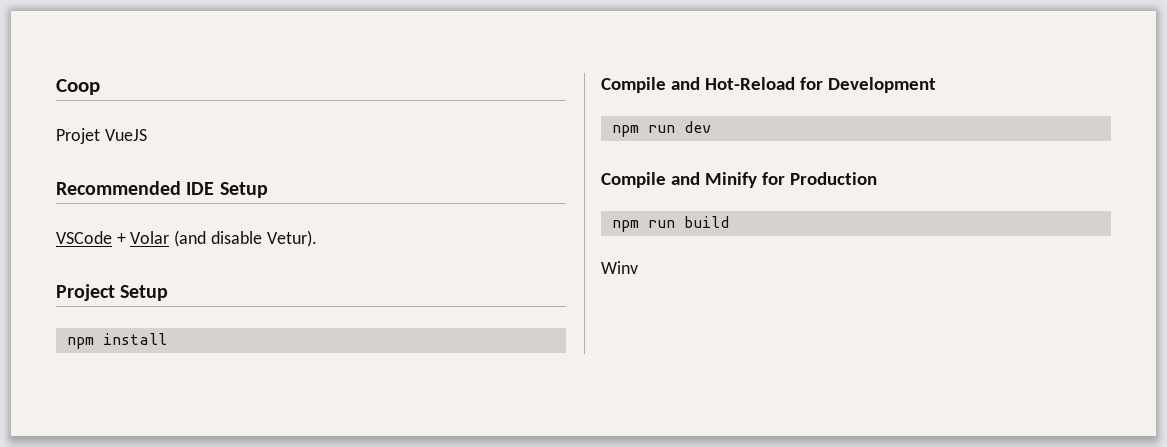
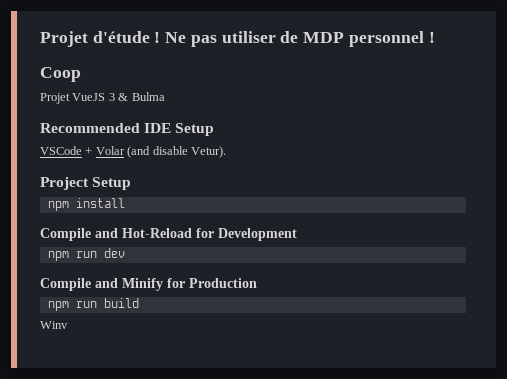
(56, 87) none -> [40,31,435,47] Projet d'étude ! Ne pas utiliser de MDP personnel ! //
(147, 135) none -> [108,92,165,101] 3 & Bulma

